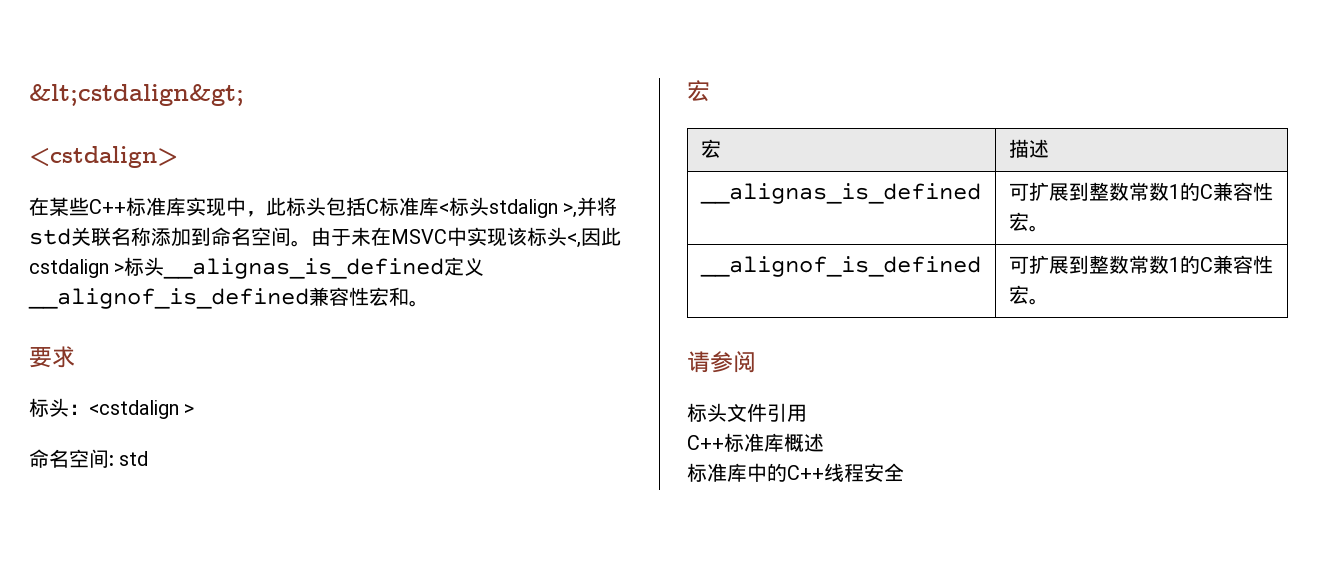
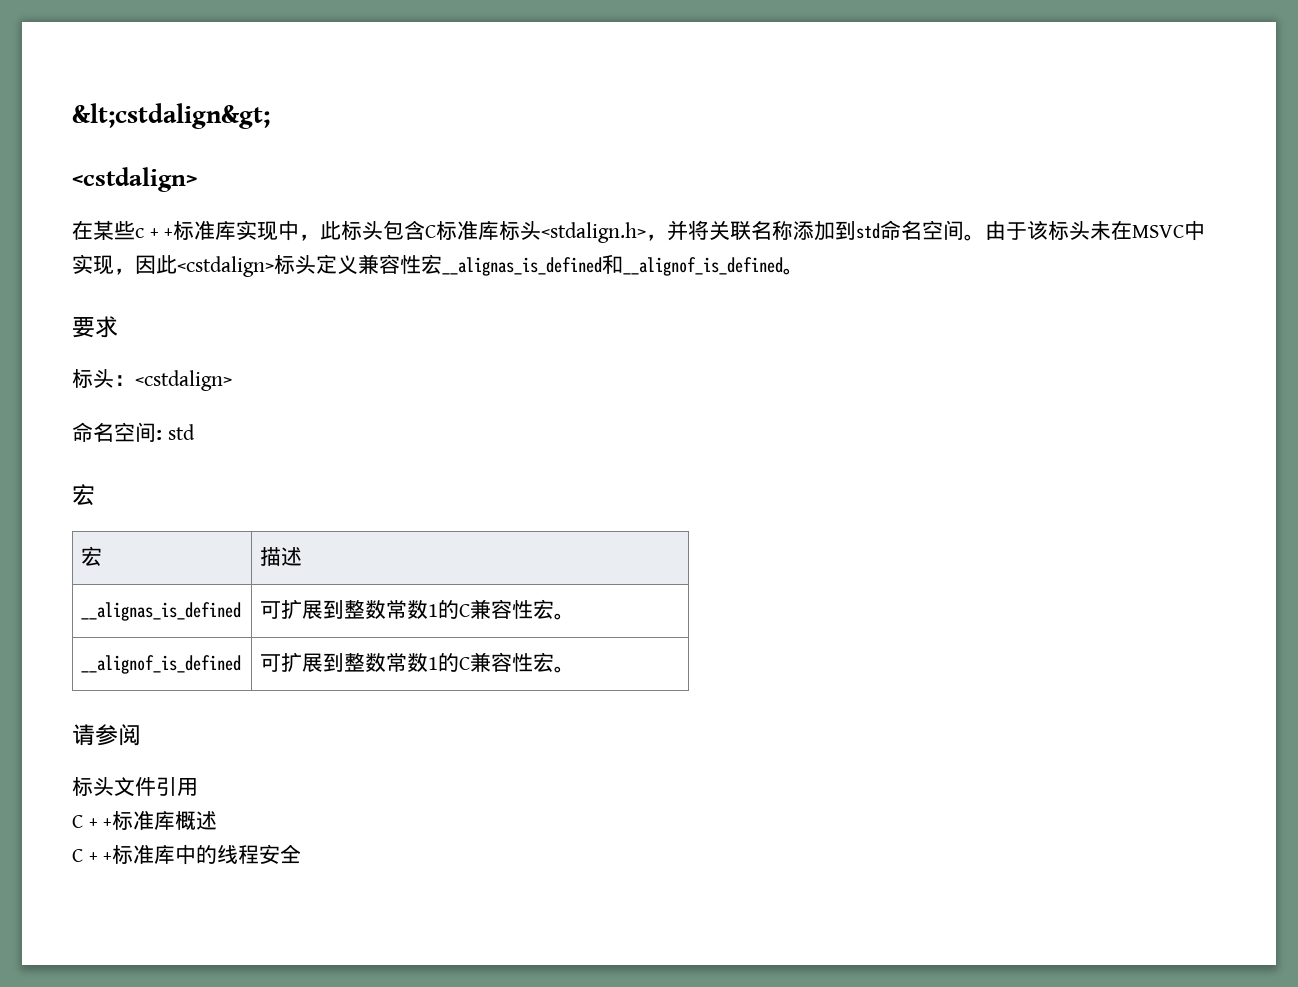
[89,199,126,214] C++ -> [135,228,174,238] c + +
[346,197,366,216] 括 -> [404,220,426,240] 含
[439,197,618,218] [29,228,71,245] <标头stdalign >,并将std -> [499,220,710,243] 标头<stdalign.h>，并将
(211, 236) none -> [856,223,881,239] std
(351, 237) none -> [1027,220,1091,240] 该标头
[507,227,621,248] [29,257,485,279] [28,287,409,309] 该标头<,因此cstdalign >标头__alignas_is_defined定义__alignof_is_defined兼容性宏和 -> [114,254,783,277] ，因此<cstdalign>标头定义兼容性宏__alignas_is_defined和__alignof_is_defined
[89,400,195,419] <cstdalign > -> [135,370,232,391] <cstdalign>
[687,435,724,450] C++ -> [72,815,113,828] C + +
(824, 442) none -> [72,849,113,862] C + +
[787,465,824,480] C++ -> (218, 854) none

